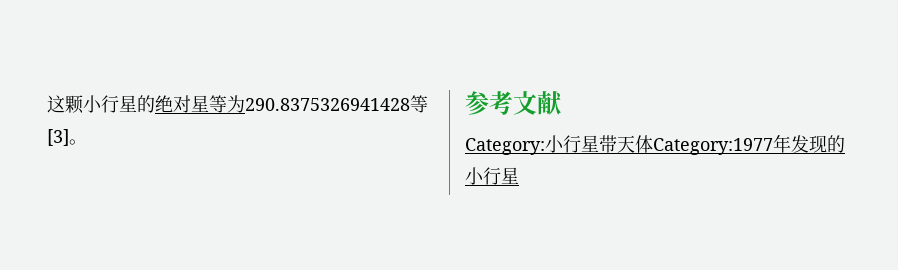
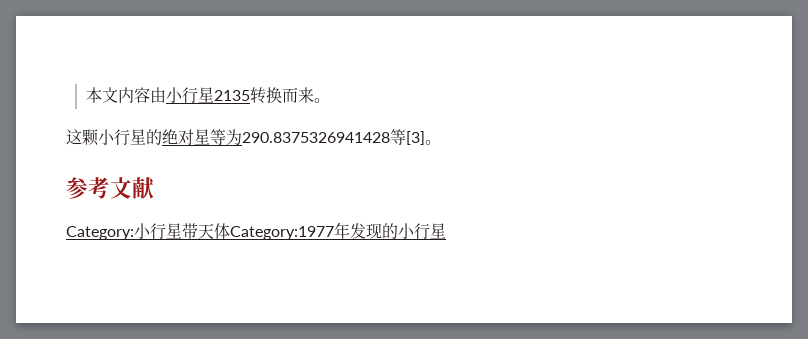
(47, 104) none -> [85,87,330,104] 本文内容由小行星2135转换而来。 //

